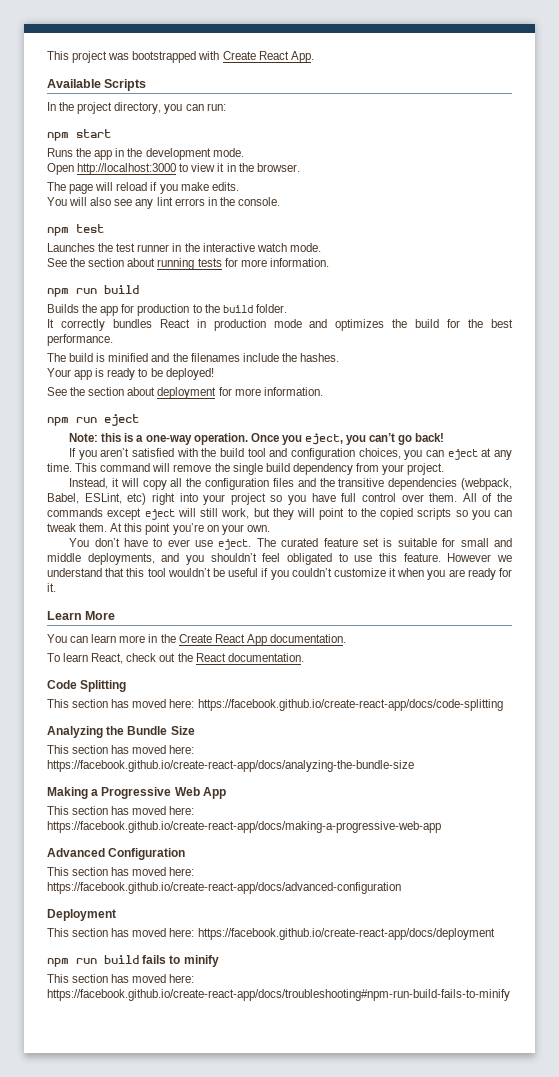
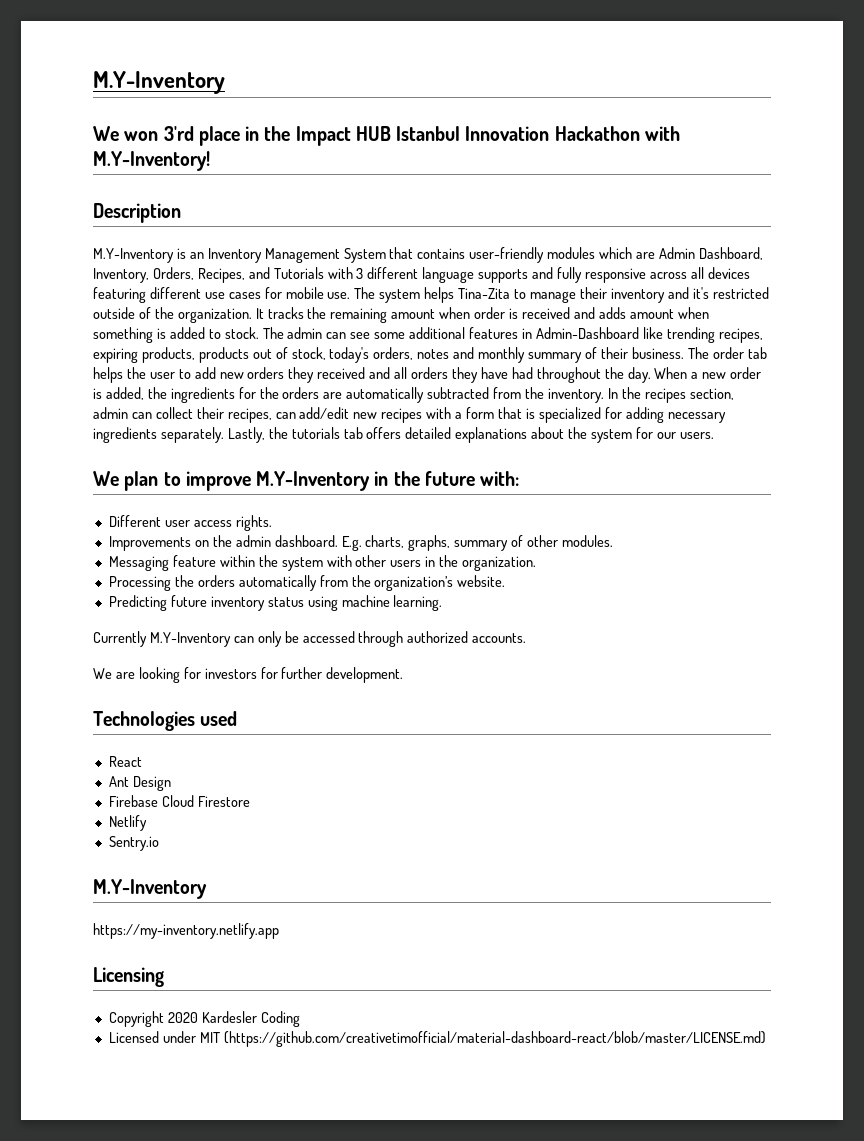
[47,51,314,63] [47,79,147,91] [47,102,226,114] [47,129,111,141] [47,148,244,160] [47,163,300,175] [47,182,239,194] [47,197,280,209] [47,224,104,236] [47,243,321,252] [47,258,329,270] [47,285,139,297] [47,304,287,316] [47,319,513,331] [47,334,113,346] [47,353,339,362] [47,368,214,380] [47,387,323,399] [47,414,139,426] [69,433,445,445] [69,448,512,460] [47,463,445,475] [69,478,512,490] [47,493,512,505] [47,508,512,520] [47,523,270,535] [69,538,512,550] [47,553,512,565] [47,568,512,580] [47,583,56,592] [47,611,116,620] [47,634,346,646] [47,653,304,664] [47,680,127,692] [47,699,503,711] [47,726,195,738] [47,745,195,754] [47,760,414,772] [47,787,226,799] [47,806,195,815] [47,821,441,833] [47,848,186,860] [47,867,195,876] [47,882,401,894] [47,909,116,921] [47,928,495,940] [47,955,219,967] [47,974,195,983] [47,989,510,1001] This project was bootstrapped with Create React App. // Available Scripts // In the project directory, you can run: // npm start // Runs the app in the development mode. // Open http://localhost:3000 to view it in the browser. // The page will reload if you make edits. // You will also see any lint errors in the console. // npm test // Launches the test runner in the interactive watch mode. // See the section about running tests for more information. // npm run build // Builds the app for production to the build folder. // It correctly bundles React in production mode and optimizes the build for the best performance. // The build is minified and the filenames include the hashes. // Your app is ready to be deployed! // See the section about deployment for more information. // npm run eject // Note: this is a one-way operation. Once you eject, you can’t go back! // If you aren’t satisfied with the build tool and configuration choices, you can eject at any time. This command will remove the single build dependency from your project. // Instead, it will copy all the configuration files and the transitive dependencies (webpack, Babel, ESLint, etc) right into your project so you have full control over them. All of the commands except eject will still work, but they will point to the copied scripts so you can tweak them. At this point you’re on your own. // You don’t have to ever use eject. The curated feature set is suitable for small and middle deployments, and you shouldn’t feel obligated to use this feature. However we understand that this tool wouldn’t be useful if you couldn’t customize it when you are ready for it. // Learn More // You can learn more in the Create React App documentation. // To learn React, check out the React documentation. // Code Splitting // This section has moved here: https://facebook.github.io/create-react-app/docs/code-splitting // Analyzing the Bundle Size // This section has moved here: https://facebook.github.io/create-react-app/docs/analyzing-the-bundle-size // Making a Progressive Web App // This section has moved here: https://facebook.github.io/create-react-app/docs/making-a-progressive-web-app // Advanced Configuration // This section has moved here: https://facebook.github.io/create-react-app/docs/advanced-configuration // Deployment // This section has moved here: https://facebook.github.io/create-react-app/docs/deployment // npm run build fails to minify // This section has moved here: https://facebook.github.io/create-react-app/docs/troubleshooting#npm-run-build-fails-to-minify -> [93,71,225,94] [93,126,680,146] [93,151,210,171] [93,203,181,223] [93,247,763,263] [93,267,750,283] [93,287,769,303] [93,307,709,323] [93,327,763,343] [93,347,767,363] [93,367,762,383] [93,387,734,403] [93,407,726,423] [93,427,714,443] [93,471,520,491] [108,515,272,531] [108,535,614,551] [108,555,537,571] [108,575,506,591] [108,595,443,611] [93,631,527,647] [93,667,404,683] [93,711,238,731] [108,756,142,767] [108,776,171,791] [108,795,250,807] [108,815,147,831] [108,836,159,851] [93,879,207,899] [93,923,279,939] [93,967,164,987] [108,1011,300,1027] [108,1031,766,1047] M.Y-Inventory // We won 3'rd place in the Impact HUB Istanbul Innovation Hackathon with M.Y-Inventory! // Description // M.Y-Inventory is an Inventory Management System that contains user-friendly modules which are Admin Dashboard, Inventory, Orders, Recipes, and Tutorials with 3 different language supports and fully responsive across all devices featuring different use cases for mobile use. The system helps Tina-Zita to manage their inventory and it's restricted outside of the organization. It tracks the remaining amount when order is received and adds amount when something is added to stock. The admin can see some additional features in Admin-Dashboard like trending recipes, expiring products, products out of stock, today's orders, notes and monthly summary of their business. The order tab helps the user to add new orders they received and all orders they have had throughout the day. When a new order is added, the ingredients for the orders are automatically subtracted from the inventory. In the recipes section, admin can collect their recipes, can add/edit new recipes with a form that is specialized for adding necessary ingredients separately. Lastly, the tutorials tab offers detailed explanations about the system for our users. // We plan to improve M.Y-Inventory in the future with: // Different user access rights. // Improvements on the admin dashboard. E.g. charts, graphs, summary of other modules. // Messaging feature within the system with other users in the organization. // Processing the orders automatically from the organization’s website. // Predicting future inventory status using machine learning. // Currently M.Y-Inventory can only be accessed through authorized accounts. // We are looking for investors for further development. // Technologies used // React // Ant Design // Firebase Cloud Firestore // Netlify // Sentry.io // M.Y-Inventory // https://my-inventory.netlify.app // Licensing // Copyright 2020 Kardesler Coding // Licensed under MIT (https://github.com/creativetimofficial/material-dashboard-react/blob/master/LICENSE.md)

